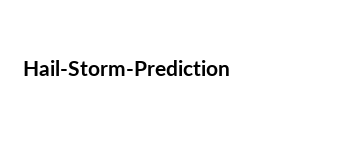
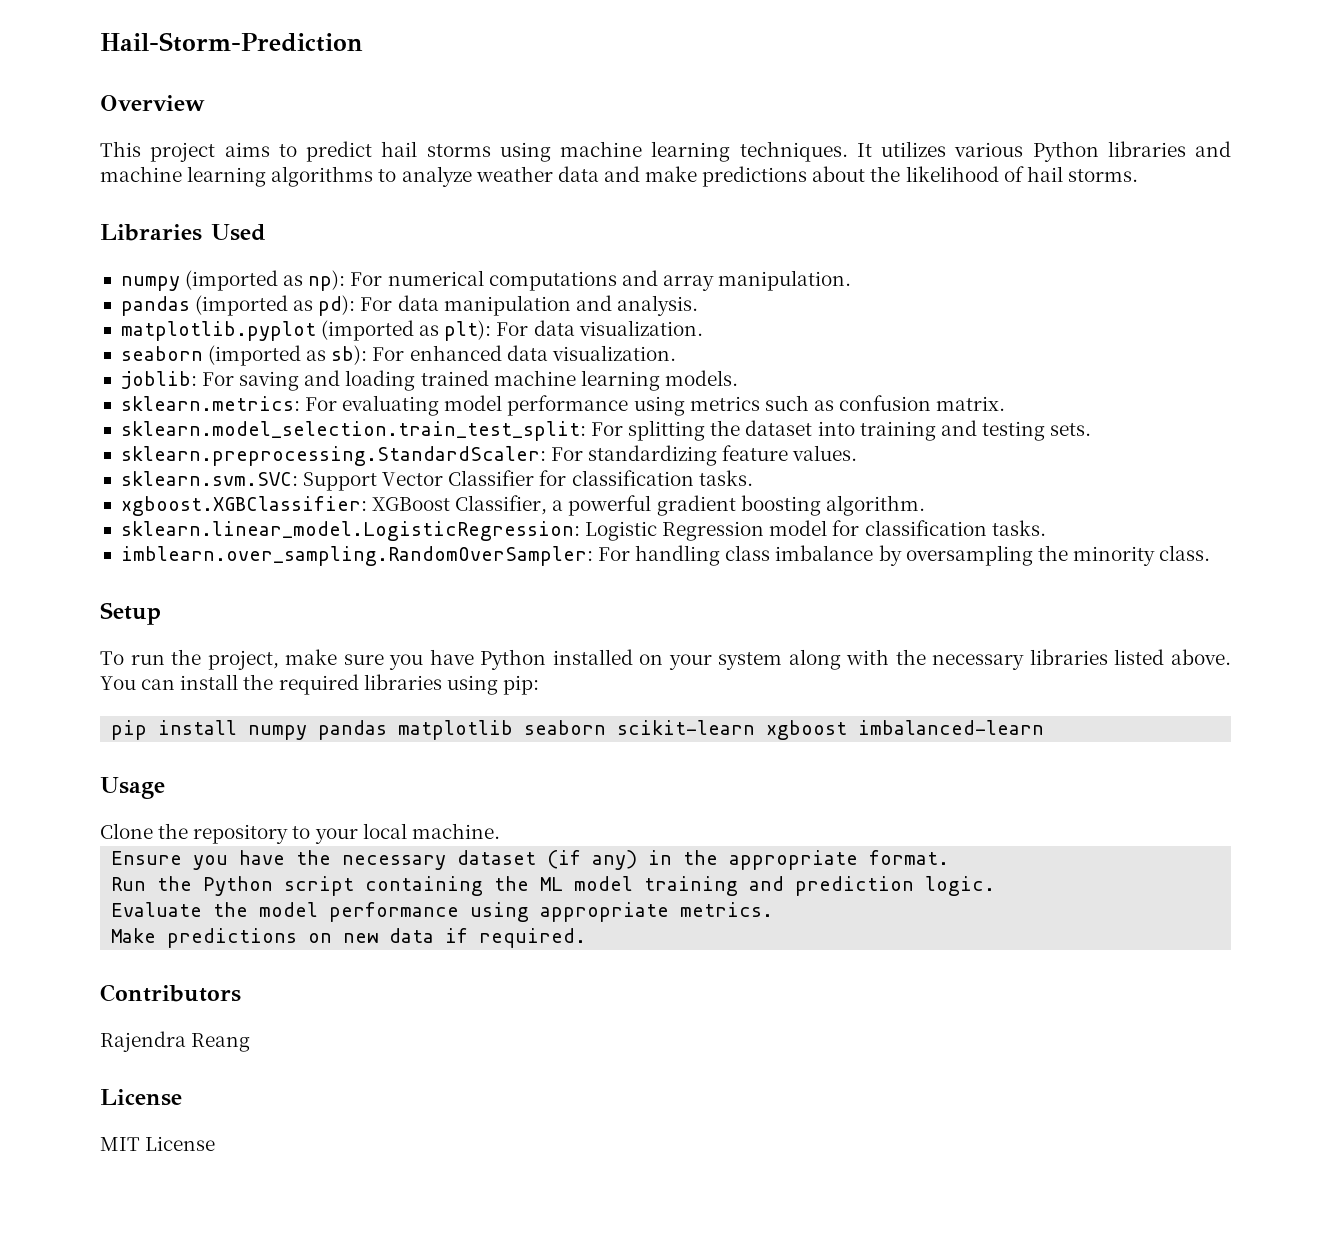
(230, 68) none -> [100,95,205,111] [100,141,1231,162] [100,166,1138,187] [100,224,266,241] [120,270,852,291] [120,295,698,316] [120,320,703,341] [120,345,676,366] [120,370,738,391] [120,395,1006,416] [120,420,1092,441] [120,445,858,466] [120,470,753,491] [120,495,925,516] [120,520,1046,541] [120,545,1211,566] [100,602,161,625] [100,649,1231,670] [100,674,539,695] [111,720,1045,740] [100,777,165,799] [100,823,500,844] [111,850,950,870] [111,876,996,896] [111,902,774,922] [111,928,587,948] [100,984,241,1002] [100,1031,251,1052] [100,1089,182,1106] [100,1136,216,1151] // Overview // This project aims to predict hail storms using machine learning techniques. It utilizes various Python libraries and machine learning algorithms to analyze weather data and make predictions about the likelihood of hail storms. // Libraries Used // numpy (imported as np): For numerical computations and array manipulation. // pandas (imported as pd): For data manipulation and analysis. // matplotlib.pyplot (imported as plt): For data visualization. // seaborn (imported as sb): For enhanced data visualization. // joblib: For saving and loading trained machine learning models. // sklearn.metrics: For evaluating model performance using metrics such as confusion matrix. // sklearn.model_selection.train_test_split: For splitting the dataset into training and testing sets. // sklearn.preprocessing.StandardScaler: For standardizing feature values. // sklearn.svm.SVC: Support Vector Classifier for classification tasks. // xgboost.XGBClassifier: XGBoost Classifier, a powerful gradient boosting algorithm. // sklearn.linear_model.LogisticRegression: Logistic Regression model for classification tasks. // imblearn.over_sampling.RandomOverSampler: For handling class imbalance by oversampling the minority class. // Setup // To run the project, make sure you have Python installed on your system along with the necessary libraries listed above. You can install the required libraries using pip: // pip install numpy pandas matplotlib seaborn scikit-learn xgboost imbalanced-learn // Usage // Clone the repository to your local machine. // Ensure you have the necessary dataset (if any) in the appropriate format. // Run the Python script containing the ML model training and prediction logic. // Evaluate the model performance using appropriate metrics. // Make predictions on new data if required. // Contributors // Rajendra Reang // License // MIT License

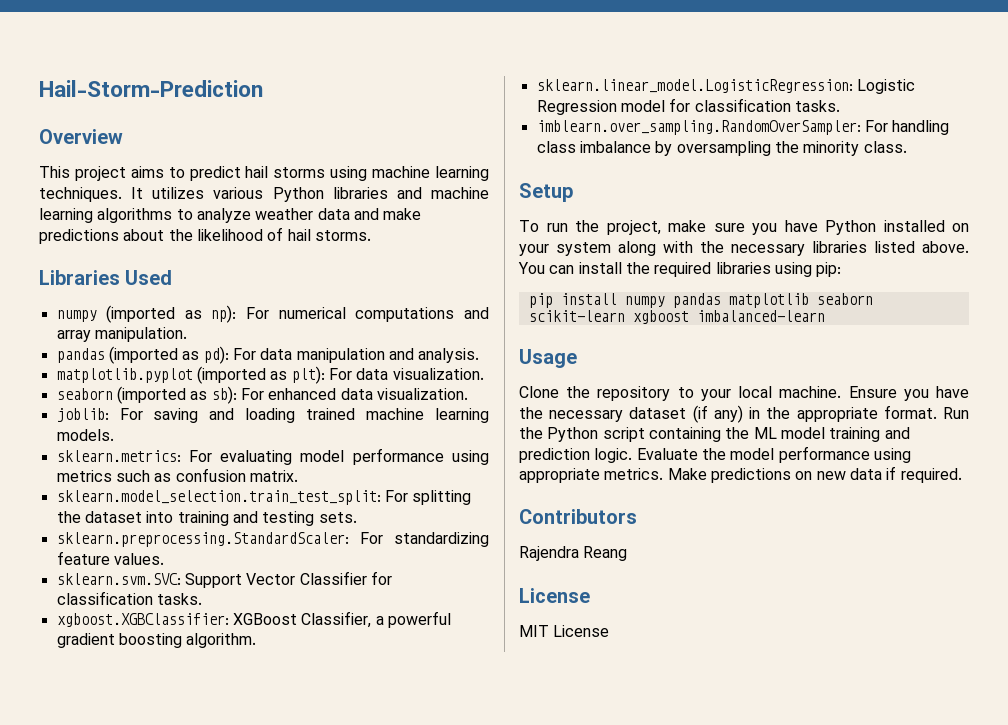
(500, 831) // -> (842, 392) none
(950, 857) // -> (937, 412) none
(996, 886) // -> (633, 455) none
(774, 909) // -> (664, 474) none

